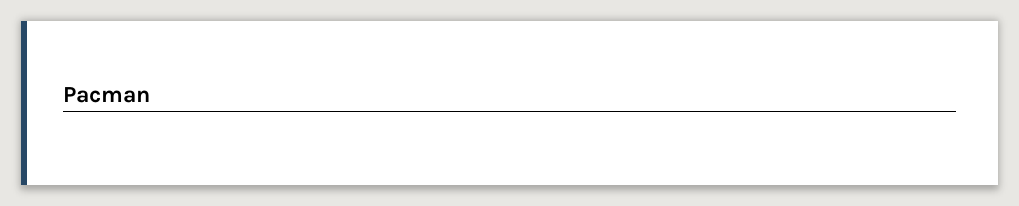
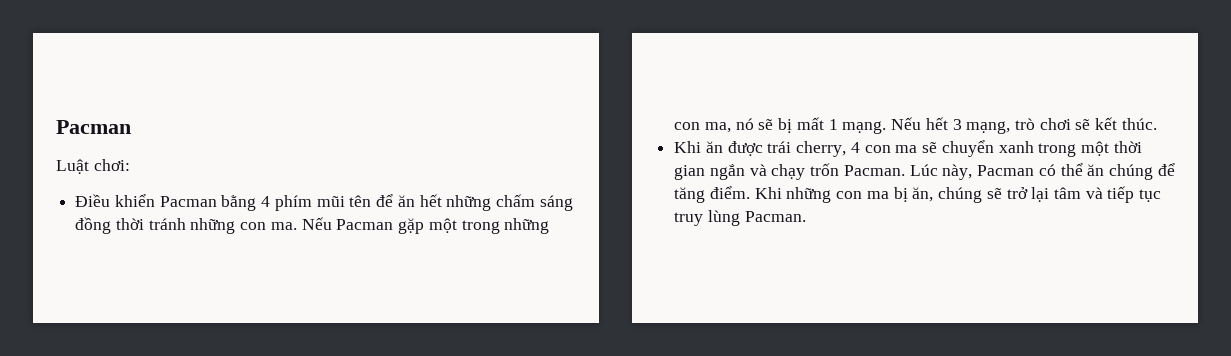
[63,87,150,103] Pacman -> [56,120,131,134] [56,159,130,174] [75,194,573,211] [75,217,550,234] [674,117,1157,134] [674,140,1142,157] [674,163,1175,180] [674,186,1162,203] [674,210,806,226] Pacman // Luật chơi: // Điều khiển Pacman bằng 4 phím mũi tên để ăn hết những chấm sáng đồng thời tránh những con ma. Nếu Pacman gặp một trong những con ma, nó sẽ bị mất 1 mạng. Nếu hết 3 mạng, trò chơi sẽ kết thúc. // Khi ăn được trái cherry, 4 con ma sẽ chuyển xanh trong một thời gian ngắn và chạy trốn Pacman. Lúc này, Pacman có thể ăn chúng để tăng điểm. Khi những con ma bị ăn, chúng sẽ trở lại tâm và tiếp tục truy lùng Pacman.

